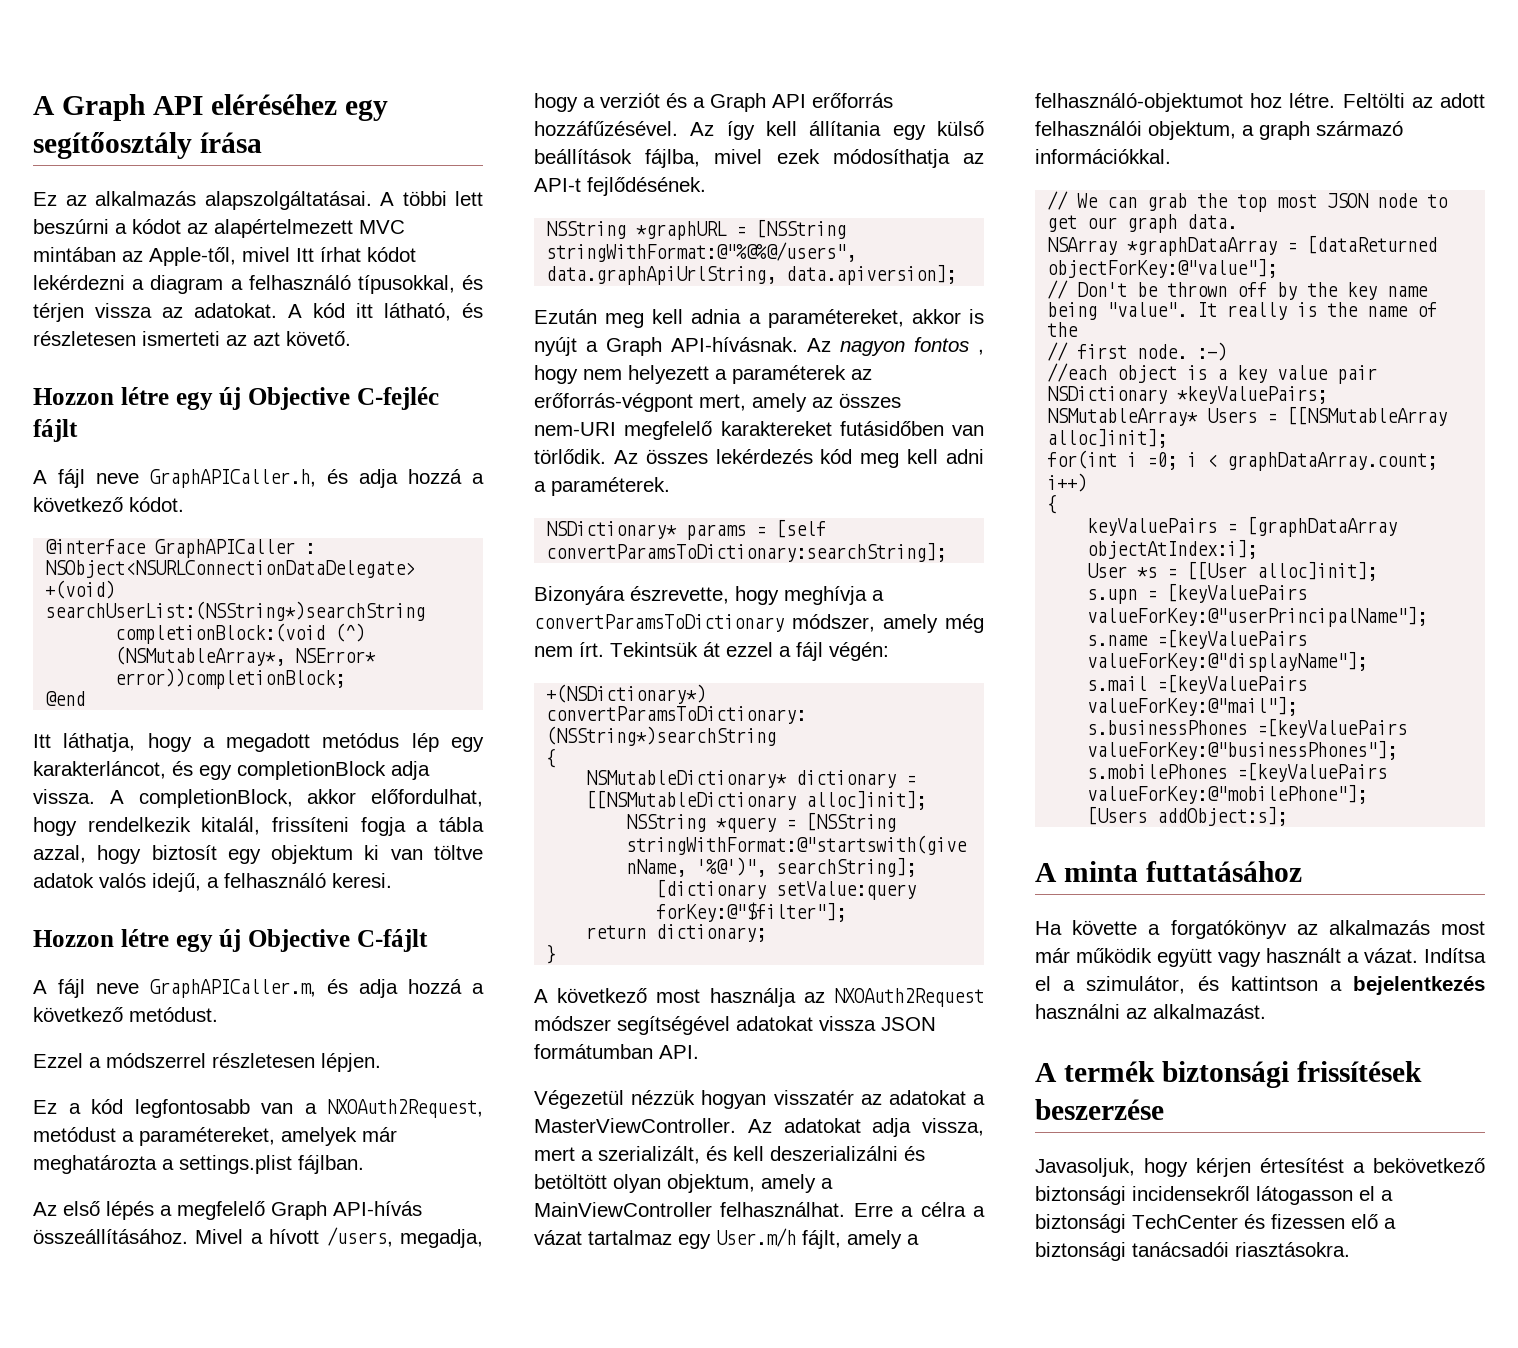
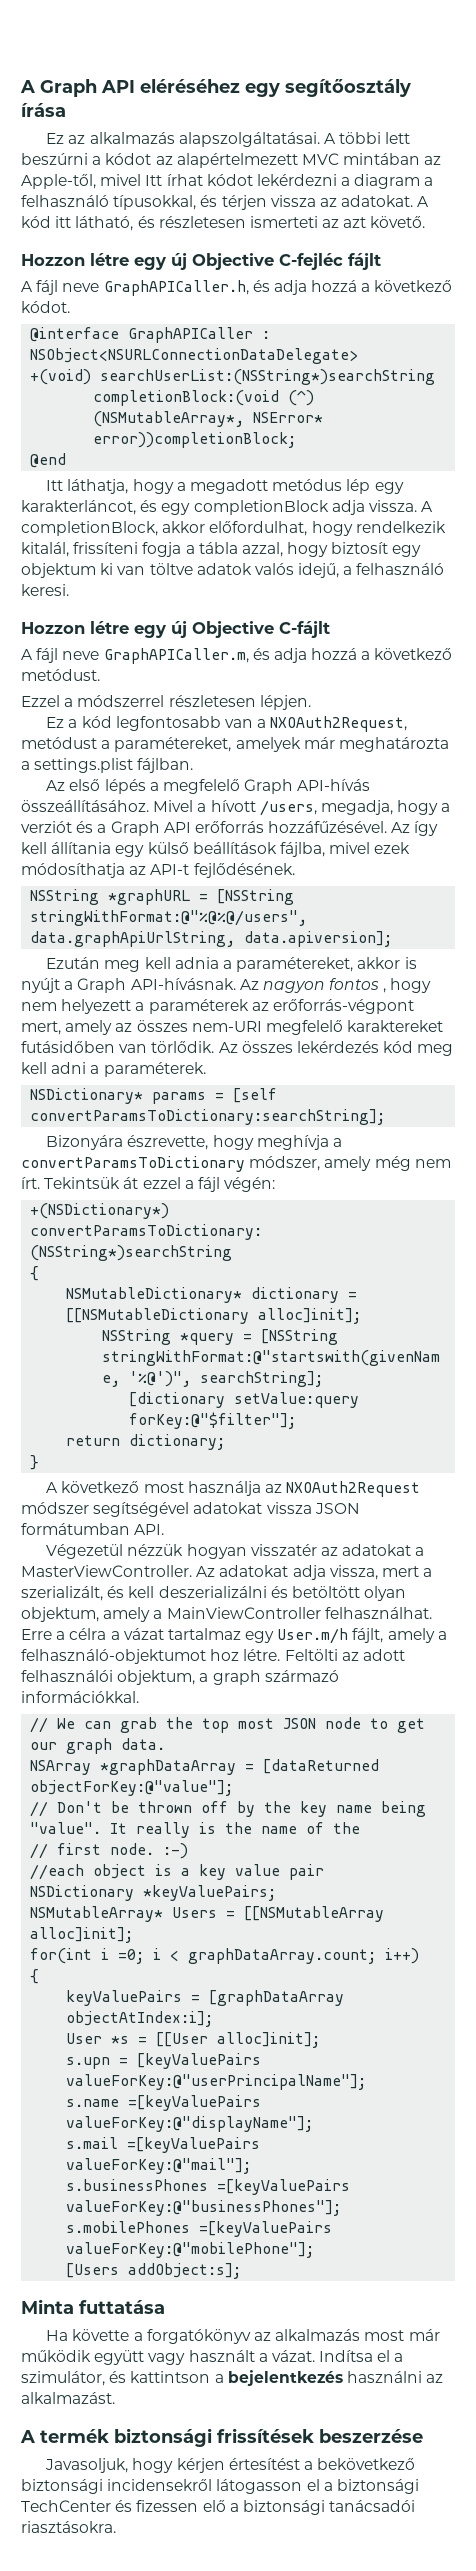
[1035,861,1302,882] A minta futtatásához -> [21,2299,165,2314] Minta futtatása

